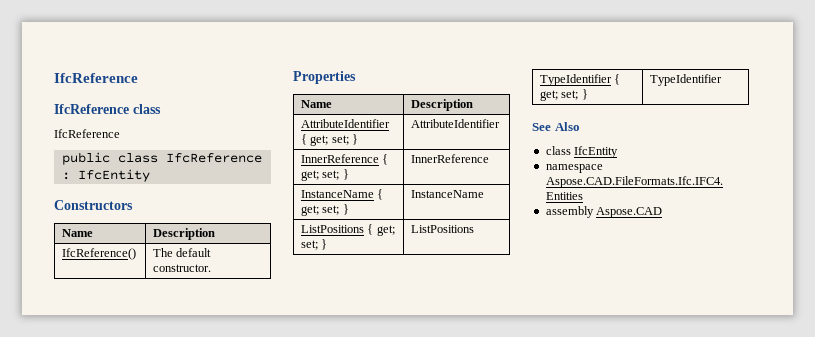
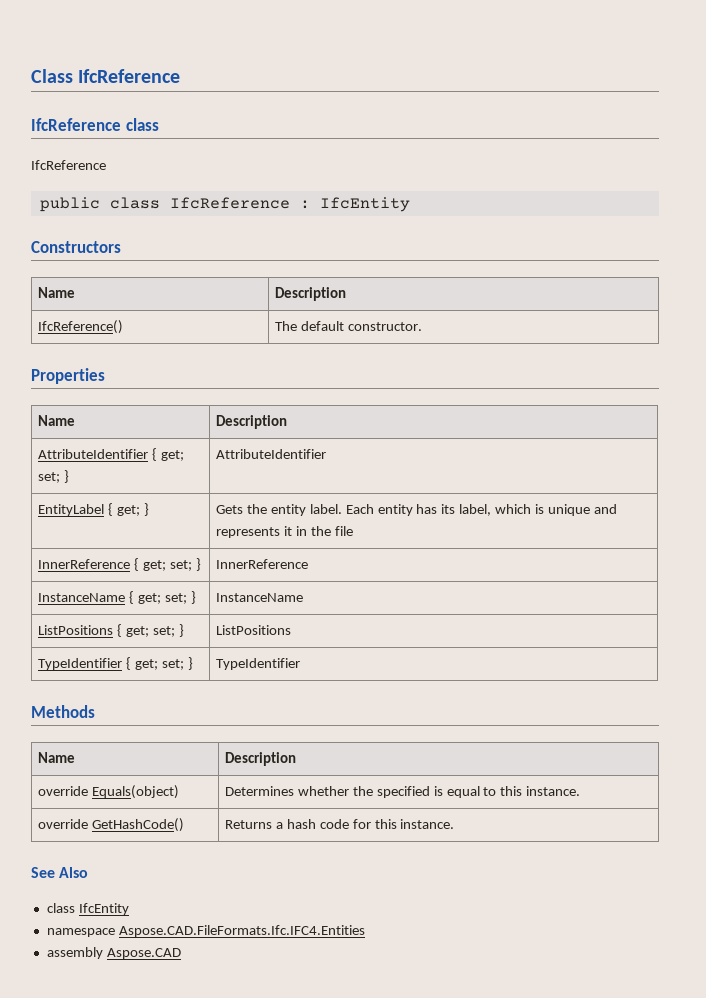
(54, 78) none -> [31,69,73,83] Class
(501, 123) none -> [37,503,149,516] [215,504,617,516] [215,526,353,538] // EntityLabel { get; } | Gets the entity label. Each entity has its label, which is unique and represents it in the file
(723, 80) none -> [31,705,95,718] [37,752,75,763] [224,752,296,766] [37,785,179,799] [224,786,581,798] [37,818,184,832] [224,819,455,829] // Methods // Name | Description // override Equals(object) | Determines whether the specified is equal to this instance. // override GetHashCode() | Returns a hash code for this instance.

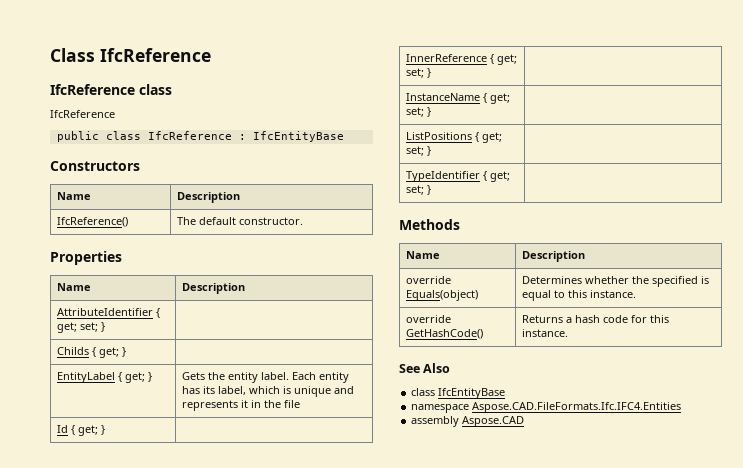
[319,197,410,212] IfcEntity -> [252,131,344,142] IfcEntityBase
[215,449,326,459] AttributeIdentifier -> [56,347,126,358] // Childs { get; } |
(353, 531) none -> [56,425,105,436] // Id { get; } |
[215,559,308,569] InnerReference -> (431, 73) none
[215,593,303,602] InstanceName -> (431, 112) none
[215,625,291,635] ListPositions -> (431, 151) none
[215,658,300,670] TypeIdentifier -> (431, 190) none
[78,903,129,915] IfcEntity -> [438,388,506,399] IfcEntityBase

